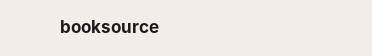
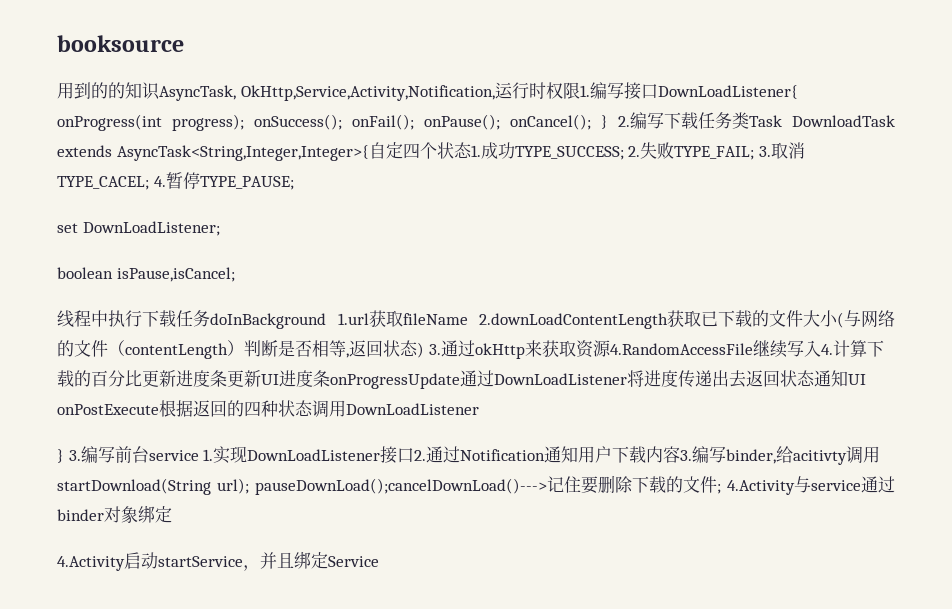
(159, 26) none -> [57,82,798,101] [57,112,895,131] [57,142,805,161] [57,172,294,190] [57,221,220,236] [57,267,235,282] [57,310,895,329] [57,340,884,359] [57,370,866,389] [57,400,479,418] [57,446,881,465] [57,475,895,495] [57,505,172,523] [57,551,379,571] // 用到的的知识AsyncTask, OkHttp,Service,Activity,Notification,运行时权限1.编写接口DownLoadListener{ onProgress(int progress); onSuccess(); onFail(); onPause(); onCancel(); } 2.编写下载任务类Task DownloadTask extends AsyncTask<String,Integer,Integer>{自定四个状态1.成功TYPE_SUCCESS; 2.失败TYPE_FAIL; 3.取消TYPE_CACEL; 4.暂停TYPE_PAUSE; // set DownLoadListener; // boolean isPause,isCancel; // 线程中执行下载任务doInBackground 1.url获取fileName 2.downLoadContentLength获取已下载的文件大小(与网络的文件（contentLength）判断是否相等,返回状态) 3.通过okHttp来获取资源4.RandomAccessFile继续写入4.计算下载的百分比更新进度条更新UI进度条onProgressUpdate通过DownLoadListener将进度传递出去返回状态通知UI onPostExecute根据返回的四种状态调用DownLoadListener // } 3.编写前台service 1.实现DownLoadListener接口2.通过Notification通知用户下载内容3.编写binder,给acitivty调用startDownload(String url); pauseDownLoad();cancelDownLoad()--->记住要删除下载的文件; 4.Activity与service通过binder对象绑定 // 4.Activity启动startService，并且绑定Service

